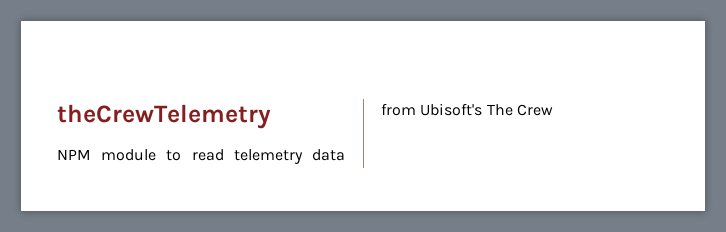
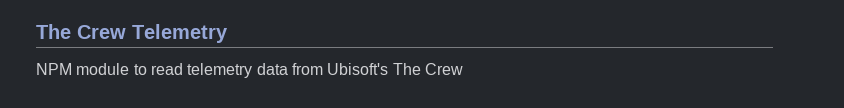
[57,104,271,129] theCrewTelemetry -> [36,24,228,43] The Crew Telemetry

